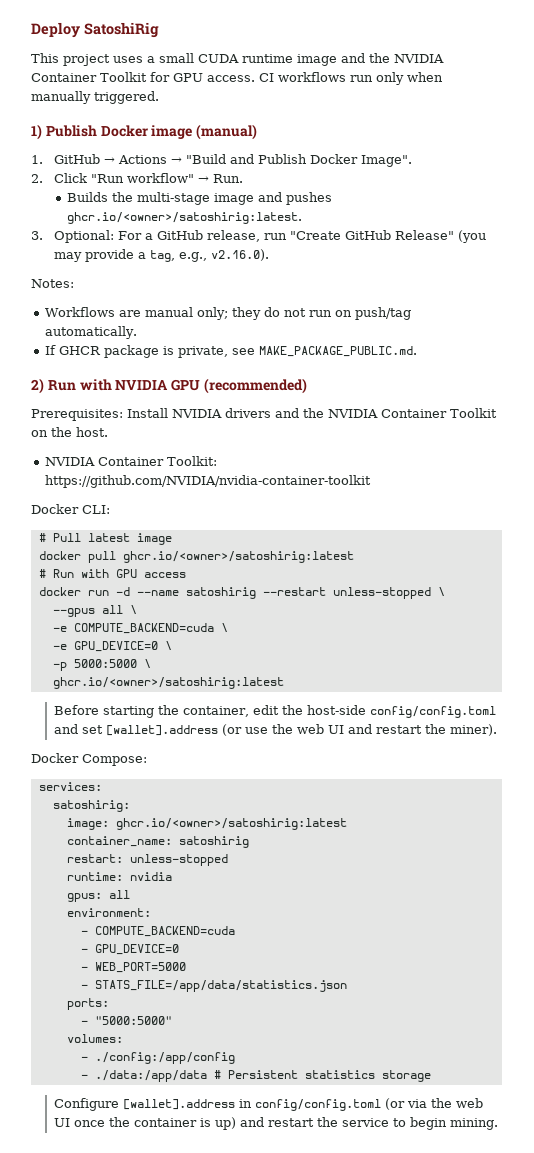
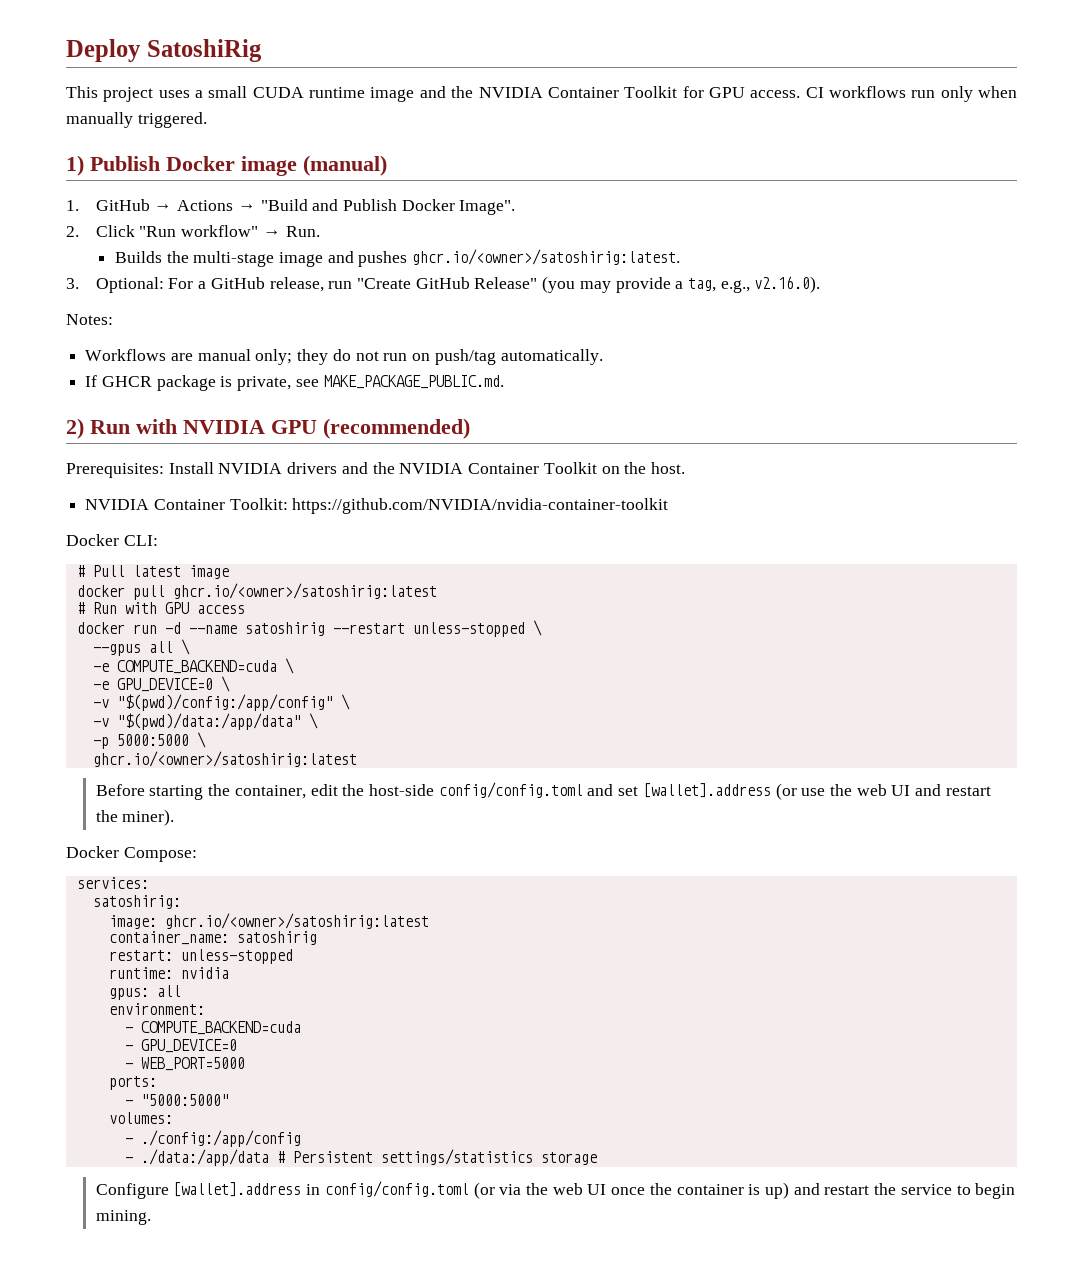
(172, 645) none -> [92,694,350,711] [92,713,318,730] // -v "$(pwd)/config:/app/config" \ // -v "$(pwd)/data:/app/data" \
[80,980,347,992] // - STATS_FILE=/app/data/statistics.json -> (245, 1064) none
[304,1070,375,1079] statistics -> [380,1149,533,1165] settings/statistics

